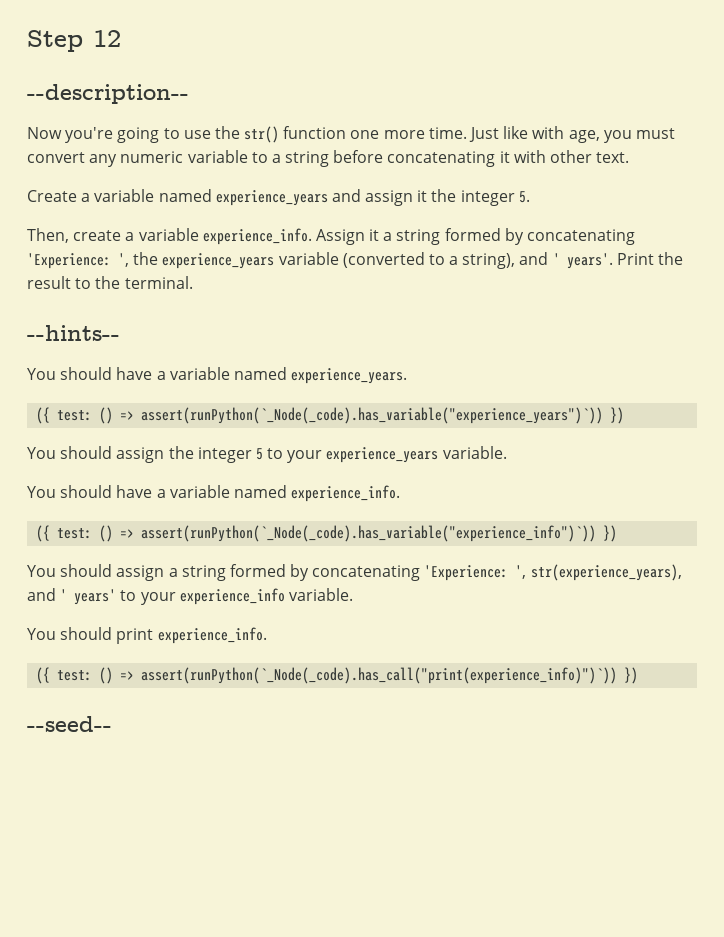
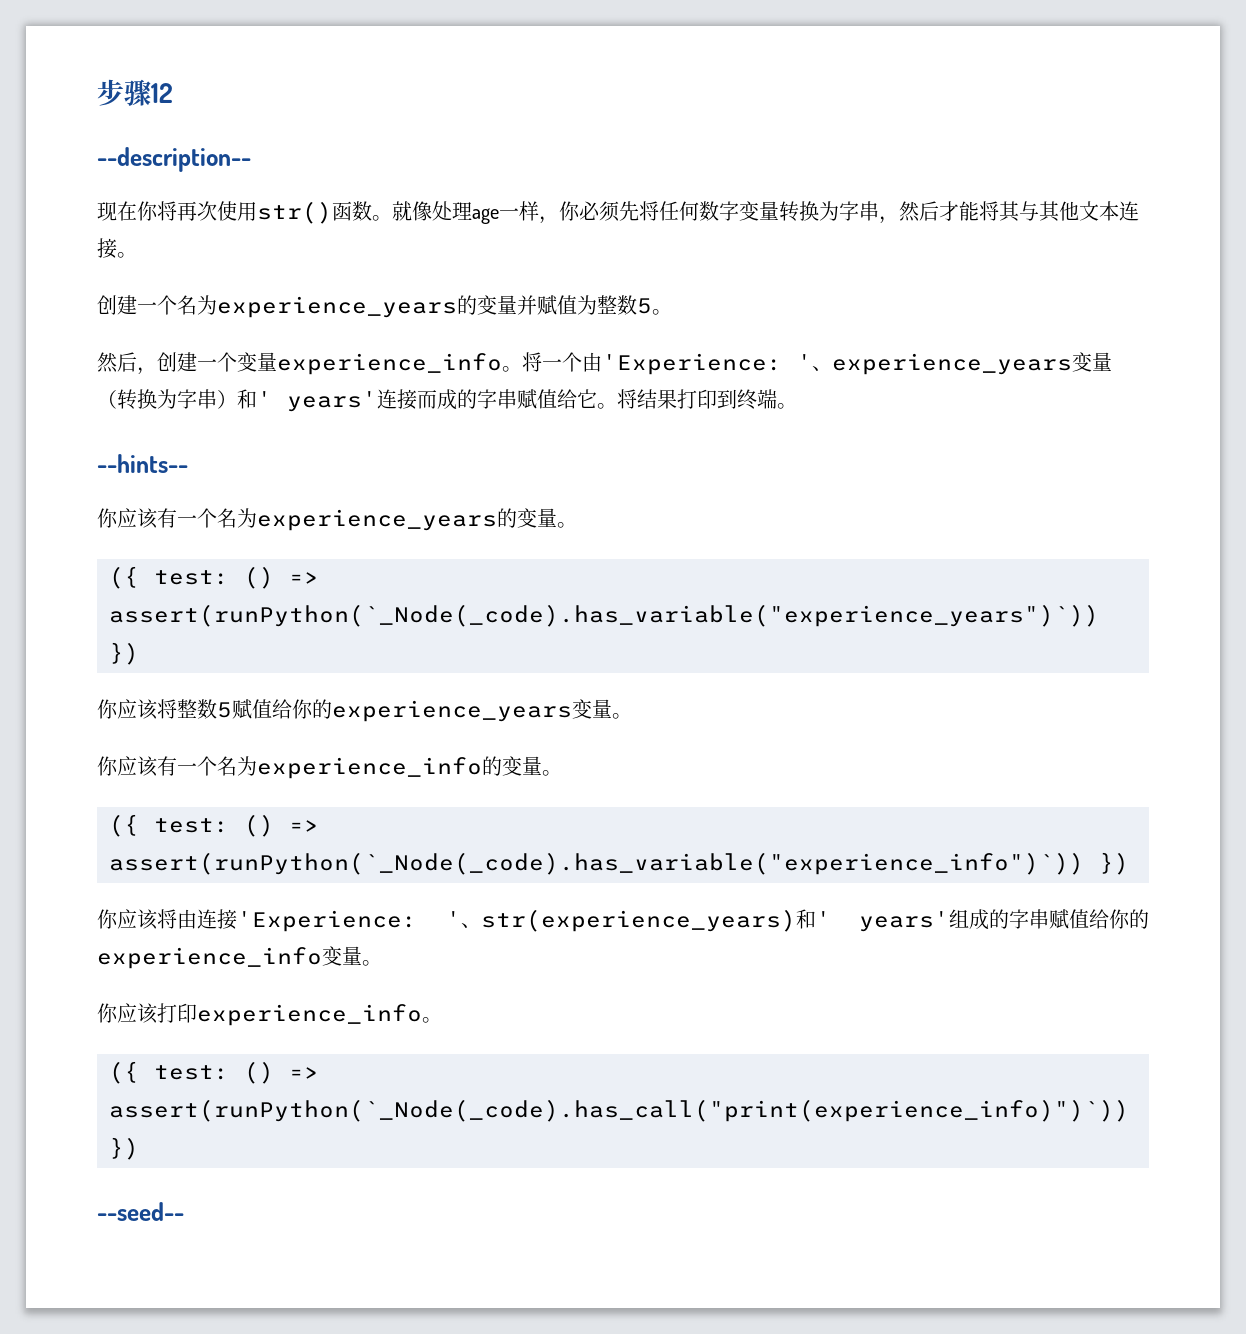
[27,30,83,52] Step -> [97,79,151,106] 步骤
[27,126,675,143] [27,150,630,167] [27,189,530,206] [27,228,636,245] [27,252,684,269] [27,276,193,289] [27,325,120,341] [27,367,408,384] Now you're going to use the str() function one more time. Just like with age, you must convert any numeric variable to a string before concatenating it with other text. // Create a variable named experience_years and assign it the integer 5. // Then, create a variable experience_info. Assign it a string formed by concatenating 'Experience: ', the experience_years variable (converted to a string), and ' years'. Print the result to the terminal. // --hints-- // You should have a variable named experience_years. -> [97,201,1139,224] [97,238,137,259] [97,295,672,318] [97,352,1112,375] [97,389,797,412] [97,454,188,473] [97,508,577,531] 现在你将再次使用str()函数。就像处理age一样，你必须先将任何数字变量转换为字串，然后才能将其与其他文本连接。 // 创建一个名为experience_years的变量并赋值为整数5。 // 然后，创建一个变量experience_info。将一个由'Experience: '、experience_years变量（转换为字串）和' years'连接而成的字串赋值给它。将结果打印到终端。 // --hints-- // 你应该有一个名为experience_years的变量。
[27,446,507,463] [27,485,401,502] You should assign the integer 5 to your experience_years variable. // You should have a variable named experience_info. -> [97,699,632,722] [97,756,562,779] 你应该将整数5赋值给你的experience_years变量。 // 你应该有一个名为experience_info的变量。
[27,564,682,581] [27,588,353,605] [27,627,267,644] You should assign a string formed by concatenating 'Experience: ', str(experience_years), and ' years' to your experience_info variable. // You should print experience_info. -> [97,909,1149,932] [97,946,382,969] [97,1003,442,1026] 你应该将由连接'Experience: '、str(experience_years)和' years'组成的字串赋值给你的experience_info变量。 // 你应该打印experience_info。

